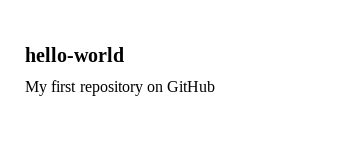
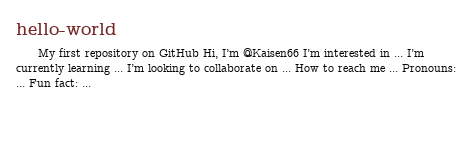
(216, 86) none -> [203,48,425,59] [16,64,456,75] [16,78,91,87] Hi, I’m @Kaisen66 I’m interested in ... I’m currently learning ... I’m looking to collaborate on ... How to reach me ... Pronouns: ... Fun fact: ...

